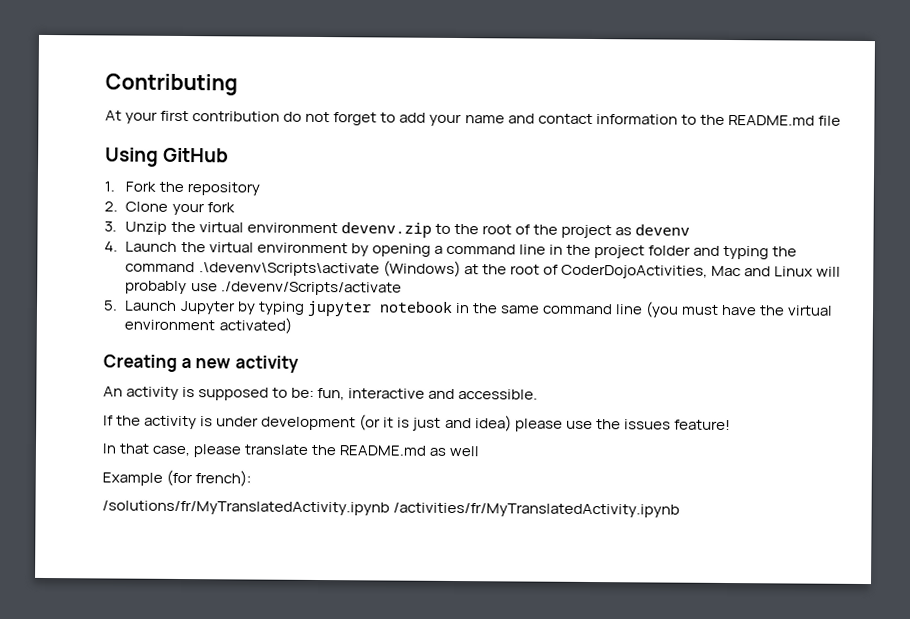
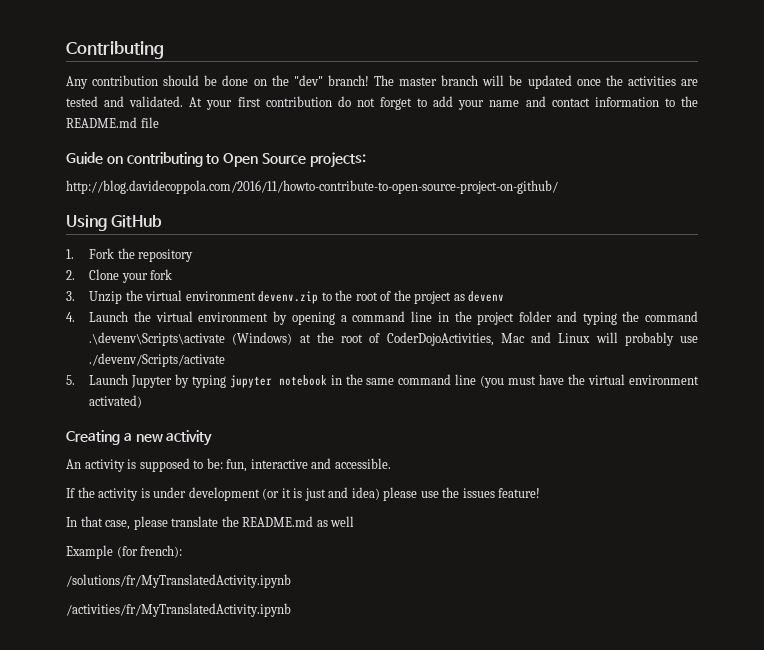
(238, 84) none -> [66,75,698,89] [66,96,184,107] Any contribution should be done on the "dev" branch! The master branch will be updated once the activities are tested and validated.
(841, 120) none -> [66,152,366,168] [66,180,558,194] // Guide on contributing to Open Source projects: // http://blog.davidecoppola.com/2016/11/howto-contribute-to-open-source-project-on-github/
(390, 508) none -> (291, 581) //

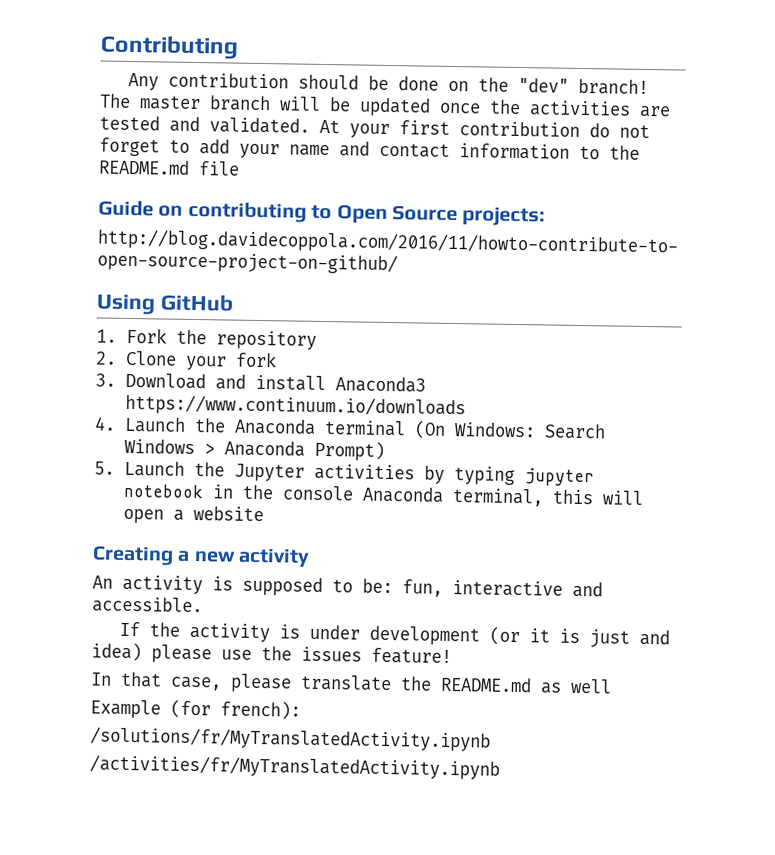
[89,290,505,304] [66,311,698,325] [89,332,698,346] [89,353,226,367] Unzip the virtual environment devenv.zip to the root of the project as devenv // 4. Launch the virtual environment by opening a command line in the project folder and typing the command .\devenv\Scripts\activate (Windows) at the root of CoderDojoActivities, Mac and Linux will probably use ./devenv/Scripts/activate -> [124,372,426,393] [124,393,466,419] [94,416,606,440] [123,438,385,461] Download and install Anaconda3 https://www.continuum.io/downloads // 4. Launch the Anaconda terminal (On Windows: Search Windows > Anaconda Prompt)
[131,375,173,388] Jupyter -> [193,461,415,482] the Jupyter activities
[366,374,699,388] [89,395,143,408] same command line (you must have the virtual environment activated) -> [281,485,644,507] [122,505,264,524] console Anaconda terminal, this will open a website

